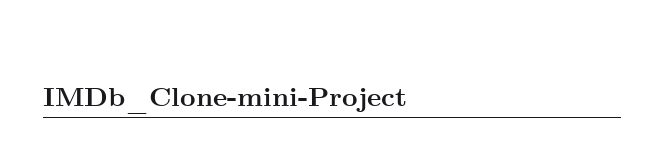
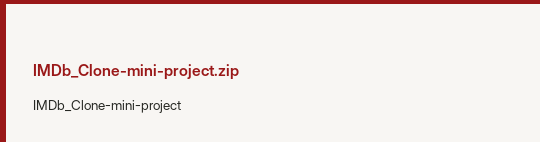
[43,88,407,114] IMDb_Clone-mini-Project -> [33,64,239,80] [33,100,181,113] IMDb_Clone-mini-project.zip // IMDb_Clone-mini-project

